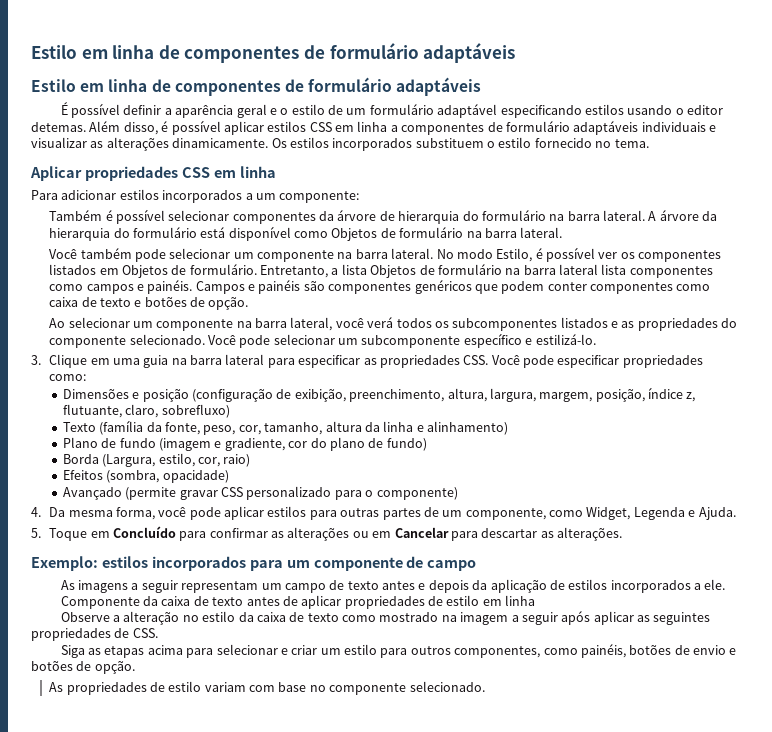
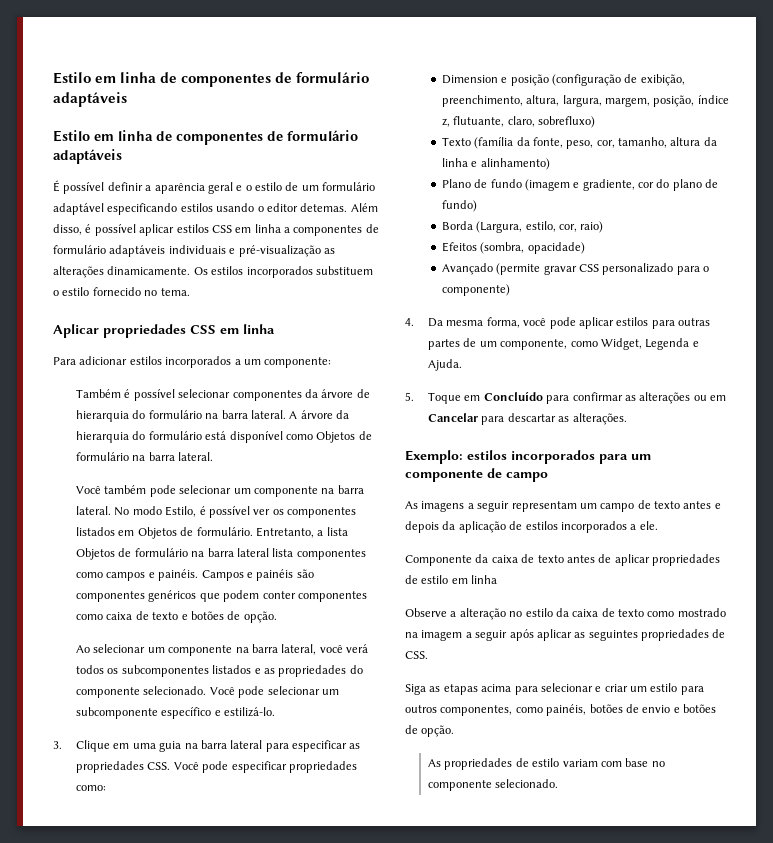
[31,137,87,148] visualizar -> [238,245,321,257] pré-visualização
[62,389,129,399] Dimensões -> [441,75,498,84] Dimension

